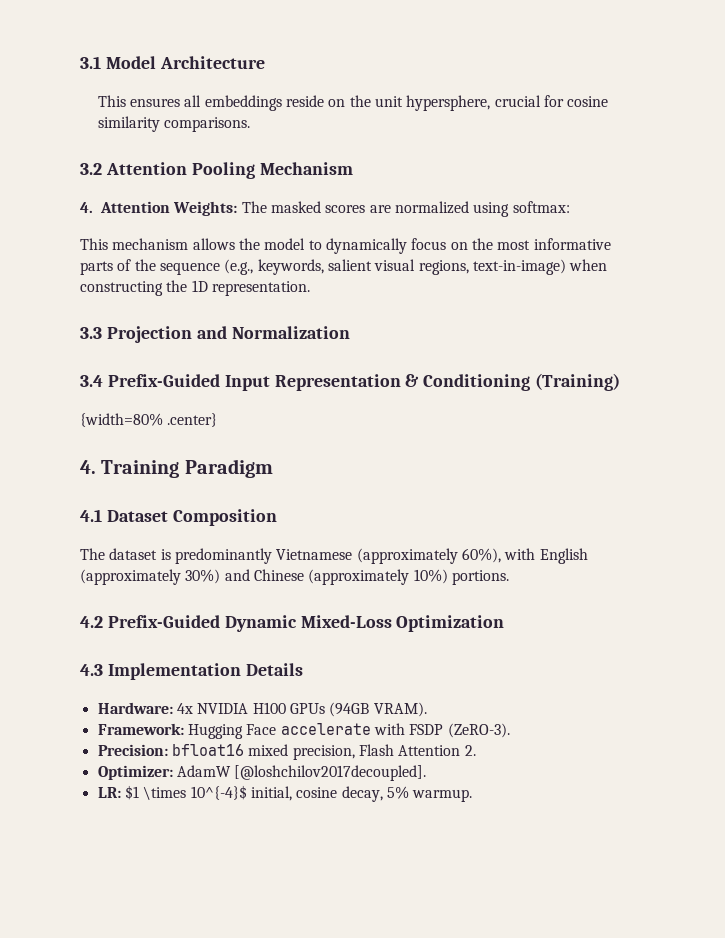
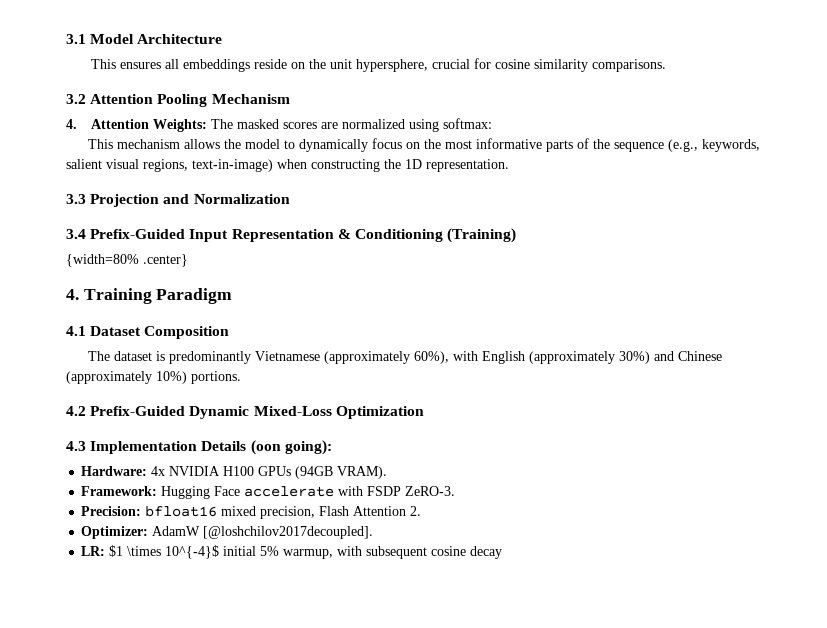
(303, 669) none -> [250,440,332,455] (oon going):
[447,723,510,738] (ZeRO-3). -> [405,486,456,496] ZeRO-3.
[250,786,473,802] initial, cosine decay, 5% warmup. -> [223,546,503,559] initial 5% warmup, with subsequent cosine decay

